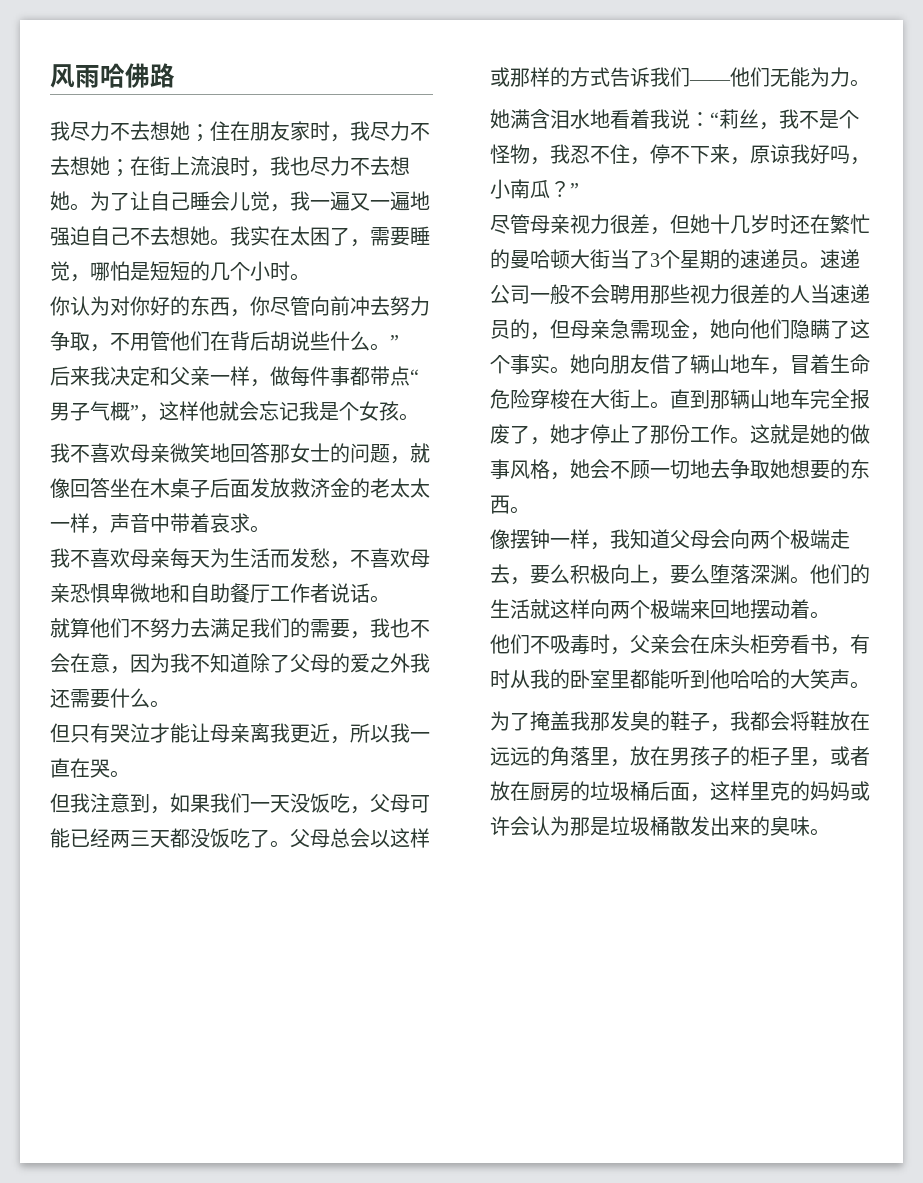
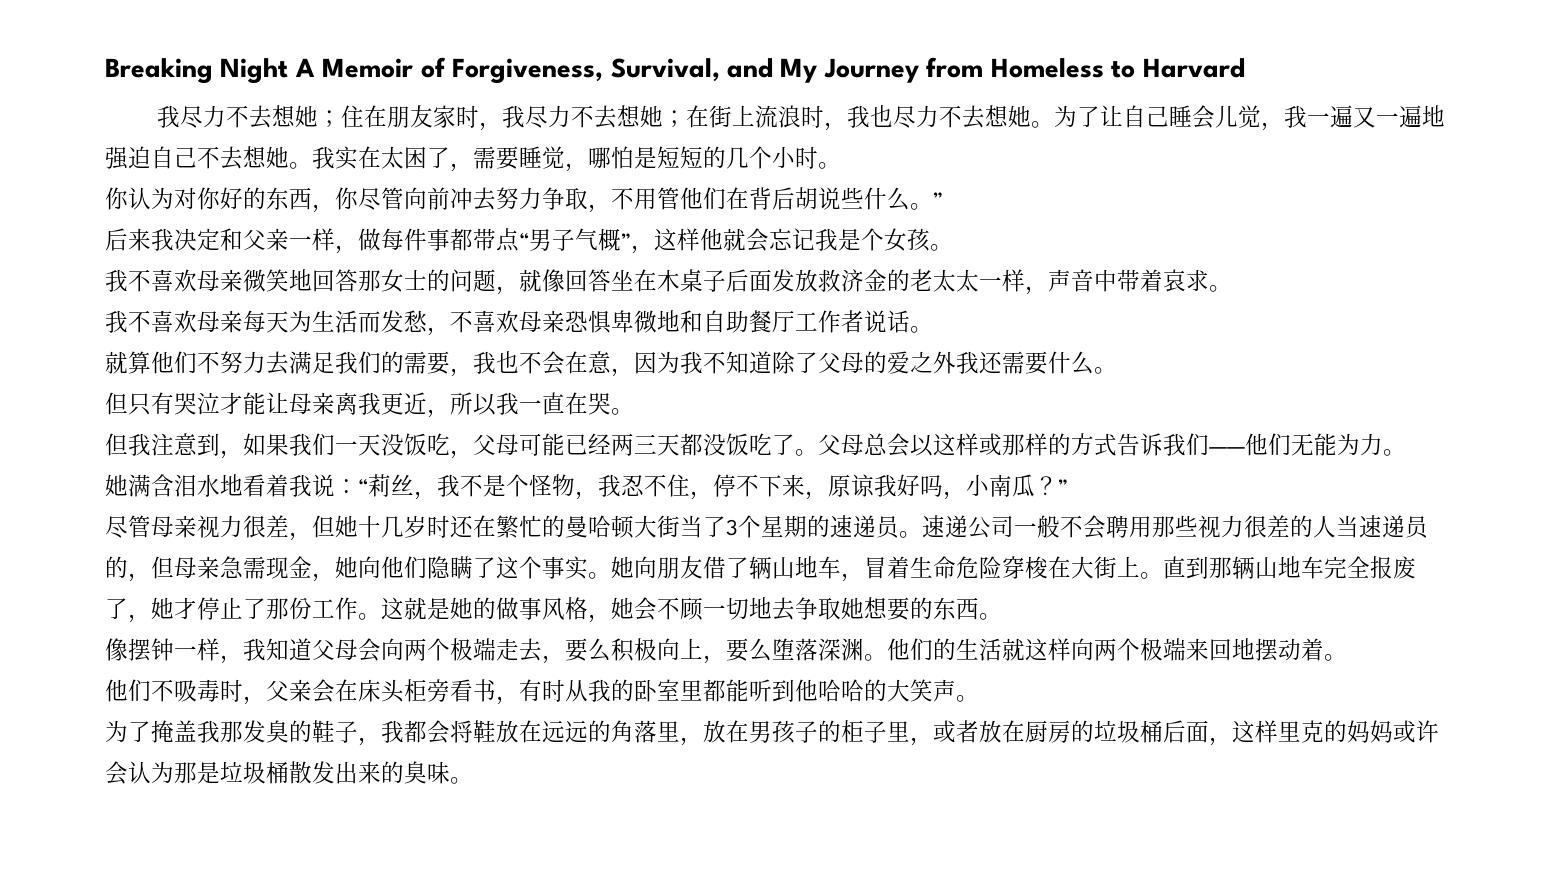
[50,63,175,88] 风雨哈佛路 -> [105,57,1245,84] Breaking Night A Memoir of Forgiveness, Survival, and My Journey from Homeless to Harvard

